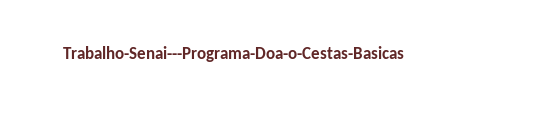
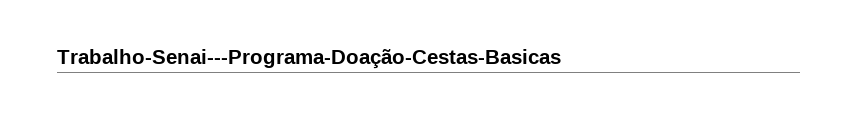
[63,46,404,62] Trabalho-Senai---Programa-Doa-o-Cestas-Basicas -> [57,49,561,69] Trabalho-Senai---Programa-Doação-Cestas-Basicas

